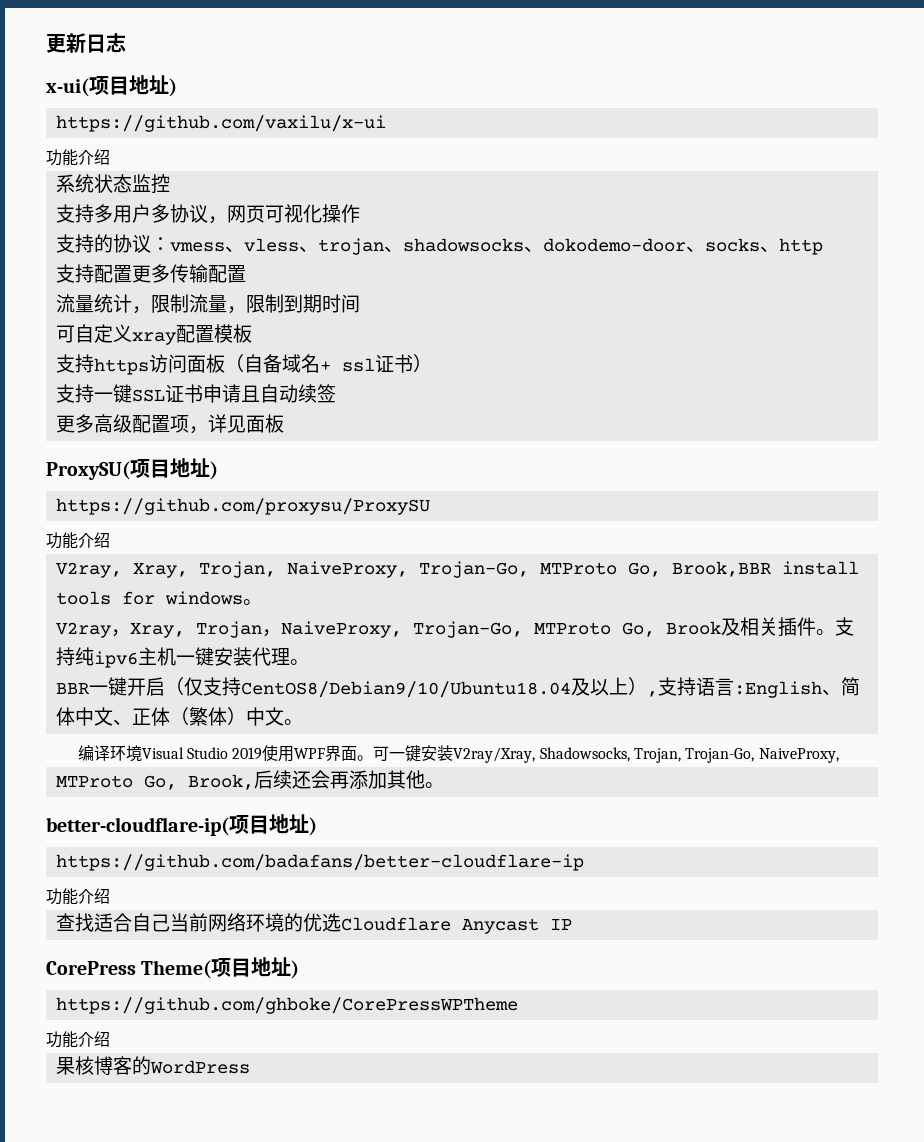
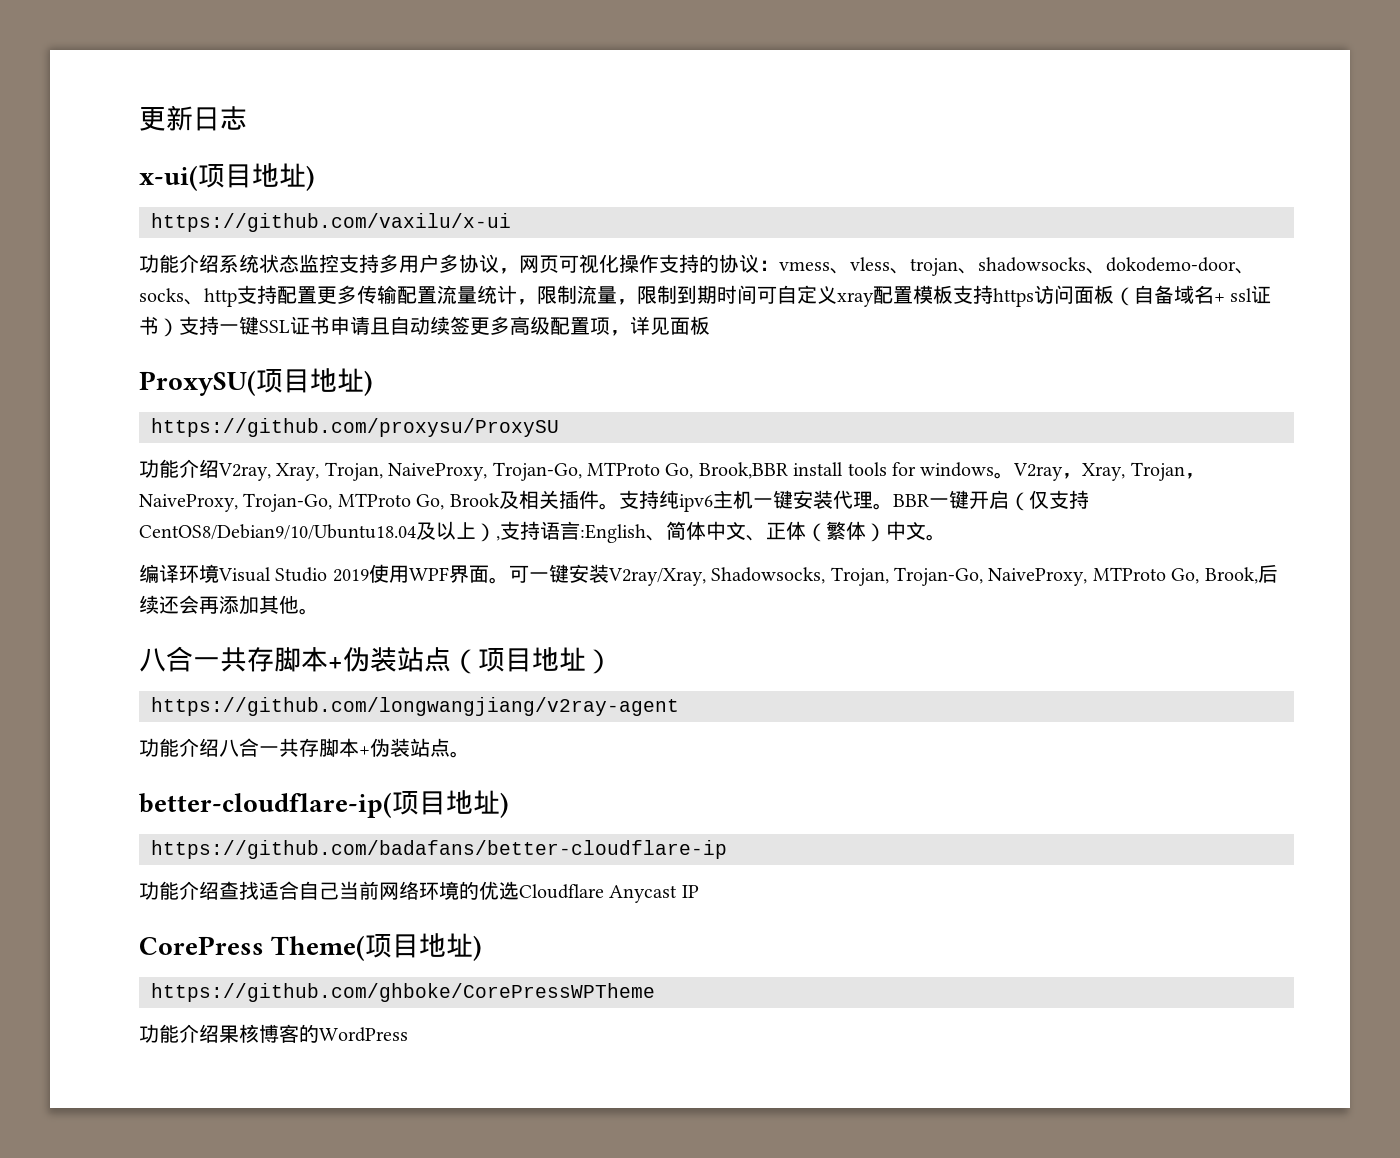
(110, 157) // -> (219, 263) none
(170, 184) // -> (339, 263) none
(360, 213) // -> (659, 263) none
(823, 246) // -> (237, 297) none
(246, 274) // -> (437, 295) none
(360, 303) // -> (757, 294) none
(252, 333) // -> (953, 294) none
(432, 363) // -> (179, 327) none
(336, 393) // -> (470, 325) none
(110, 540) // -> (219, 468) none
(262, 602) // -> (1015, 475) none
(309, 662) // -> (893, 506) none
(839, 755) // -> (1088, 577) none
(444, 785) none -> [139,646,613,674] [151,697,679,716] [139,738,470,758] // 八合一共存脚本+伪装站点（项目地址） // https://github.com/longwangjiang/v2ray-agent // 功能介绍八合一共存脚本+伪装站点。
(110, 896) // -> (219, 890) none
(110, 1039) // -> (219, 1033) none

